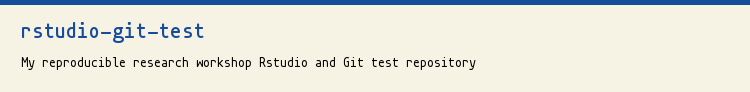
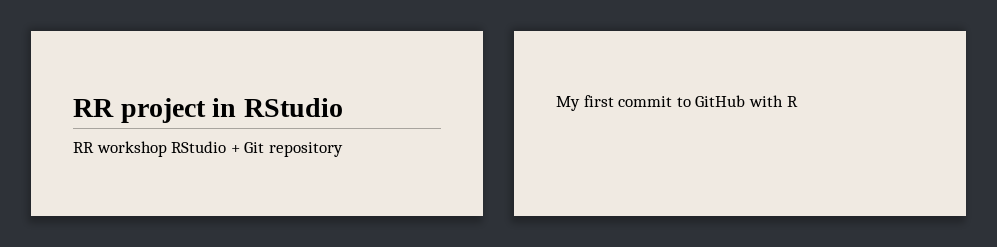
[21,22,205,43] [21,57,476,70] rstudio-git-test // My reproducible research workshop Rstudio and Git test repository -> [73,98,343,123] [73,141,343,157] [556,95,798,111] RR project in RStudio // RR workshop RStudio + Git repository // My first commit to GitHub with R

